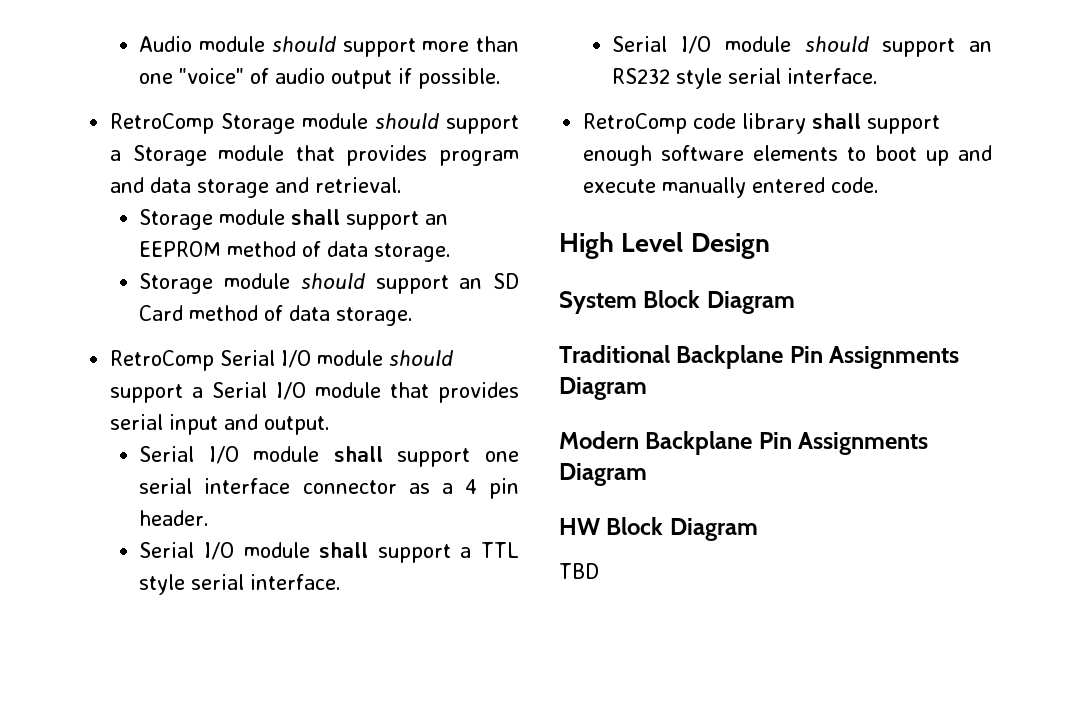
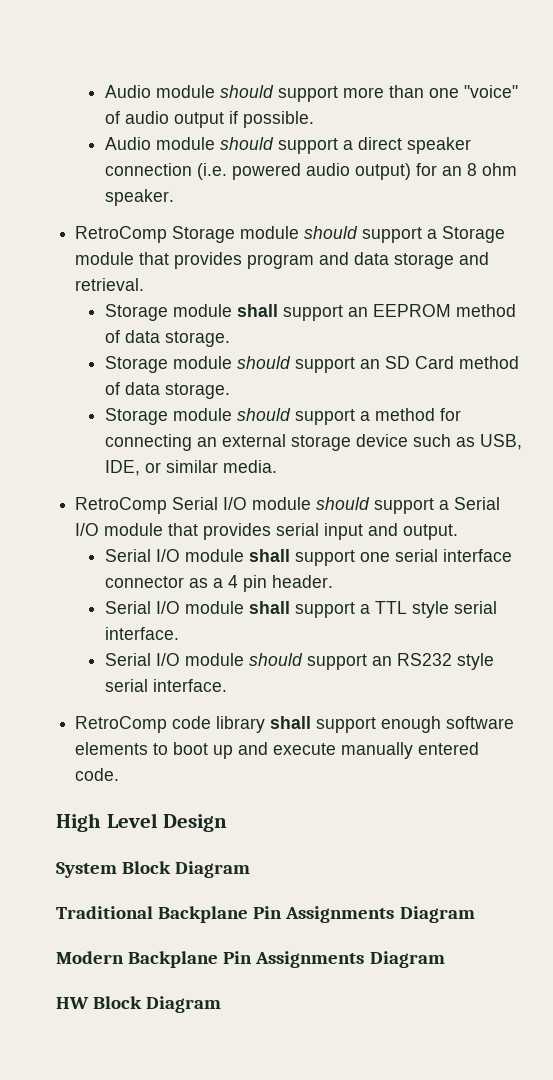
(502, 78) none -> [104,137,471,154] [104,163,517,180] [104,189,174,206] // Audio module should support a direct speaker connection (i.e. powered audio output) for an 8 ohm speaker.
(414, 316) none -> [104,408,461,425] [104,434,522,451] [104,460,277,476] // Storage module should support a method for connecting an external storage device such as USB, IDE, or similar media.
[559,563,599,579] // TBD -> (222, 1004) none

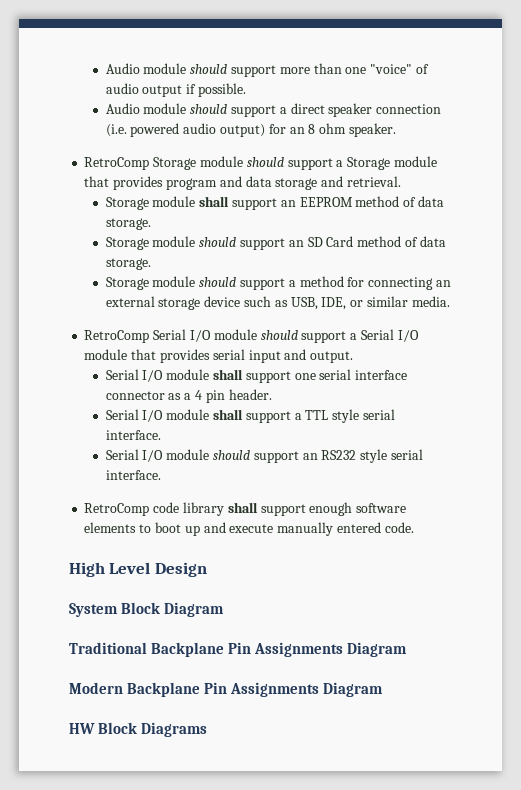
[146,996,222,1013] Diagram -> [141,722,208,737] Diagrams

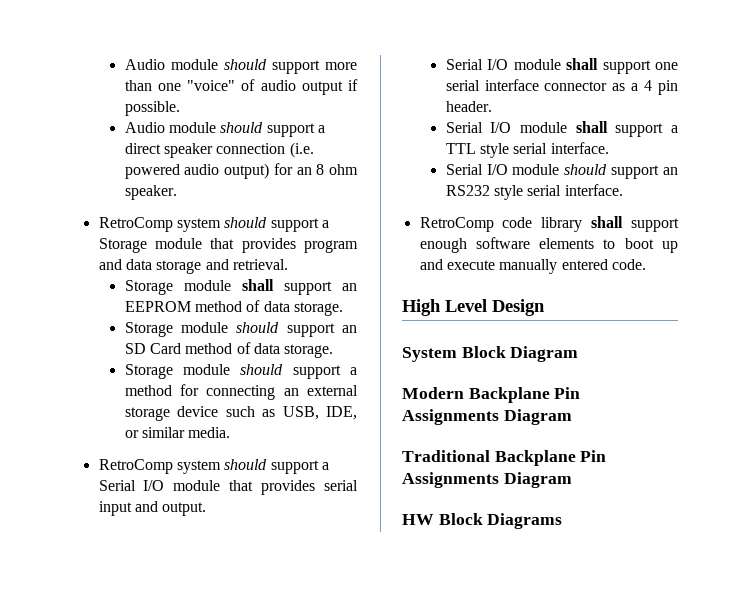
[153,156,243,170] Storage module -> [176,218,221,232] system
[153,329,257,342] Serial I/O module -> [176,460,221,474] system
[69,642,408,657] [69,682,123,694] Traditional Backplane Pin Assignments Diagram // Modern -> [402,387,581,403] [402,409,572,425] [402,450,490,462] Modern Backplane Pin Assignments Diagram // Traditional

